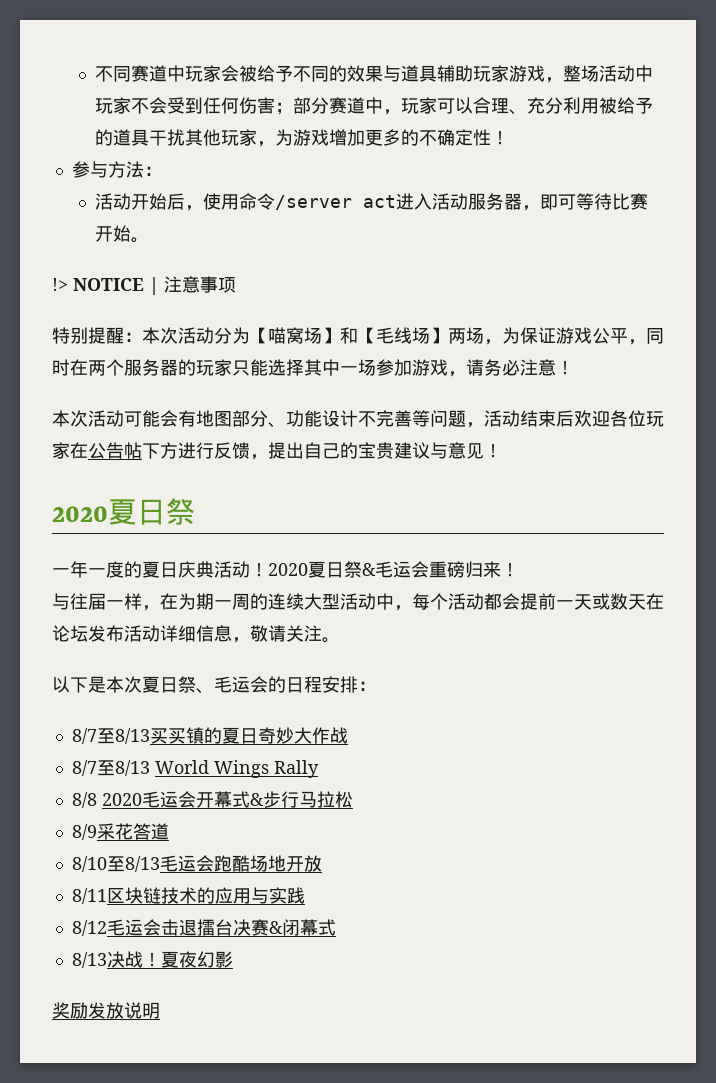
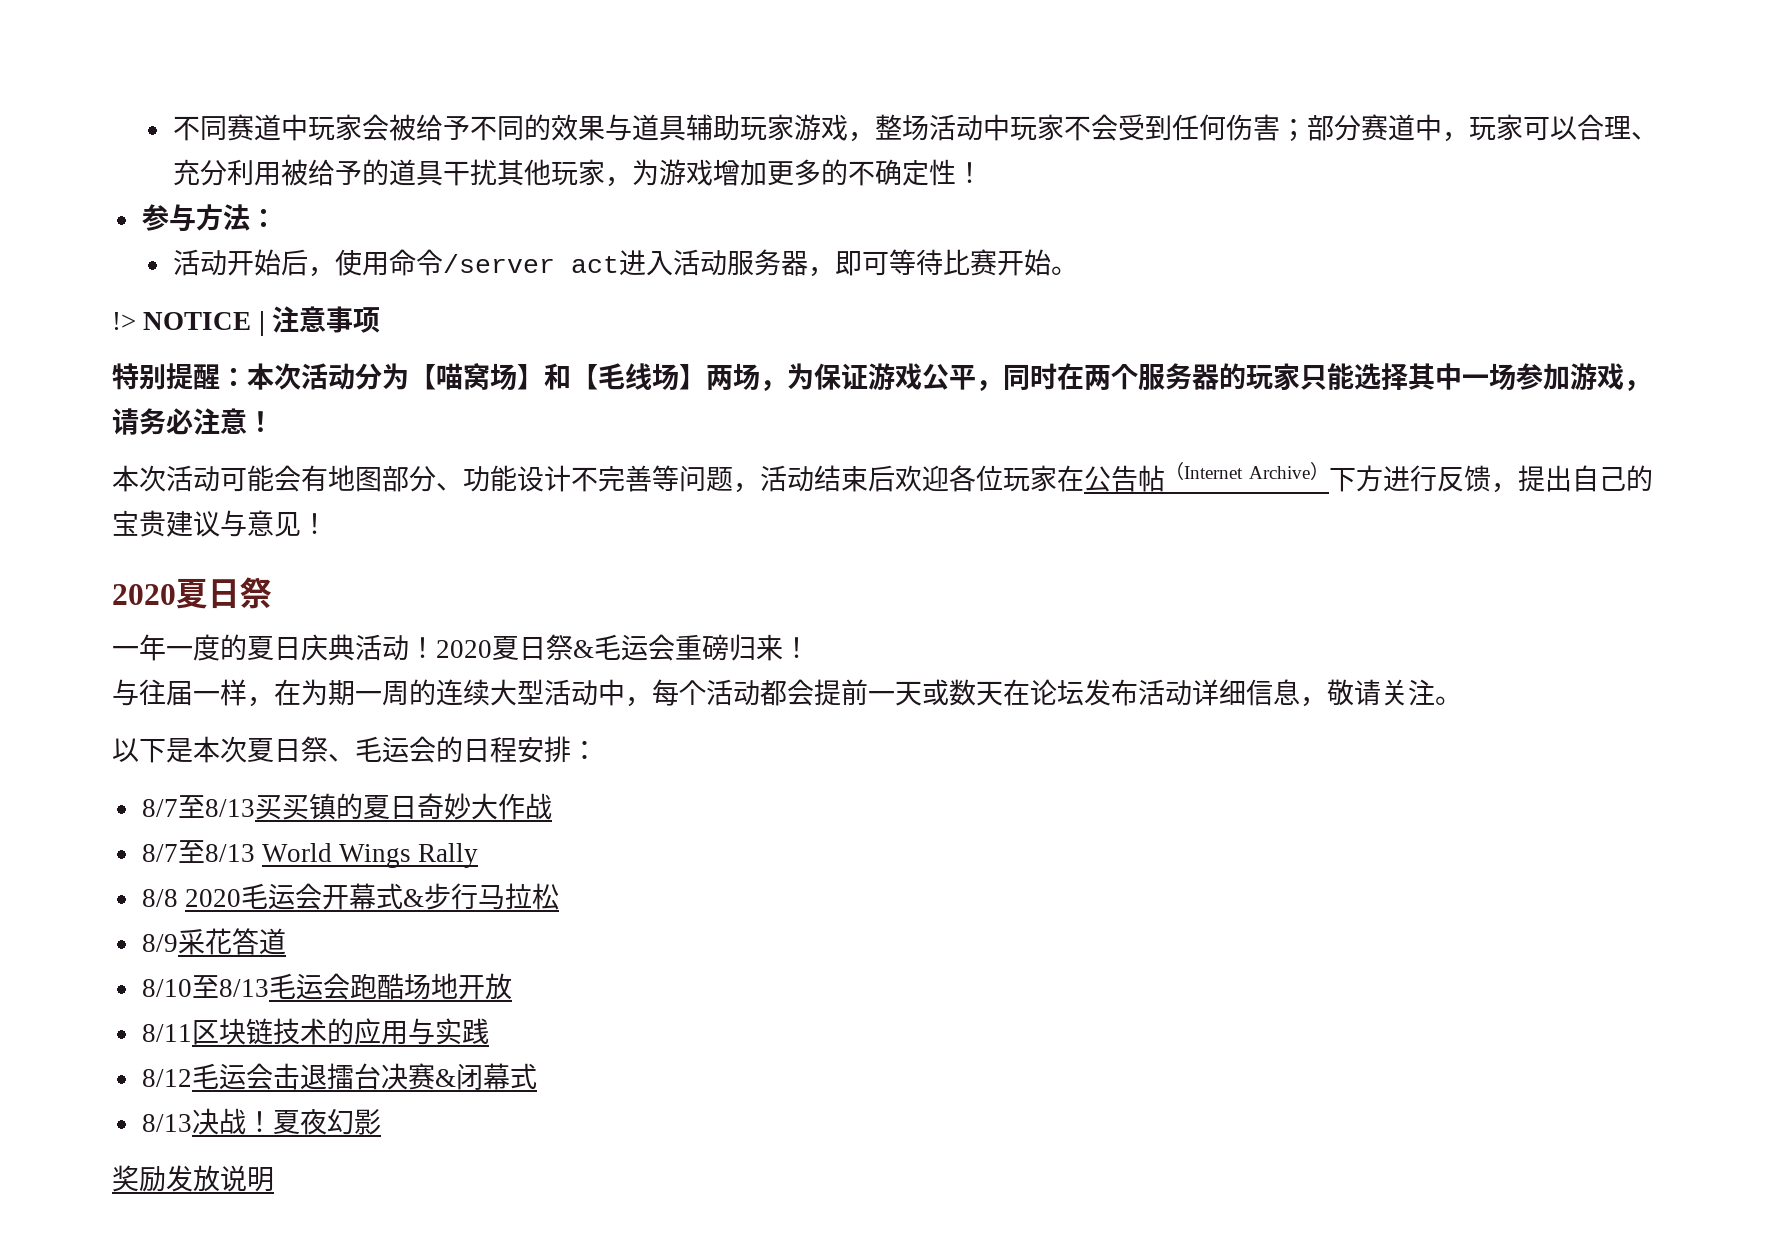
(142, 450) none -> [1165,462,1330,481] （Internet Archive）

